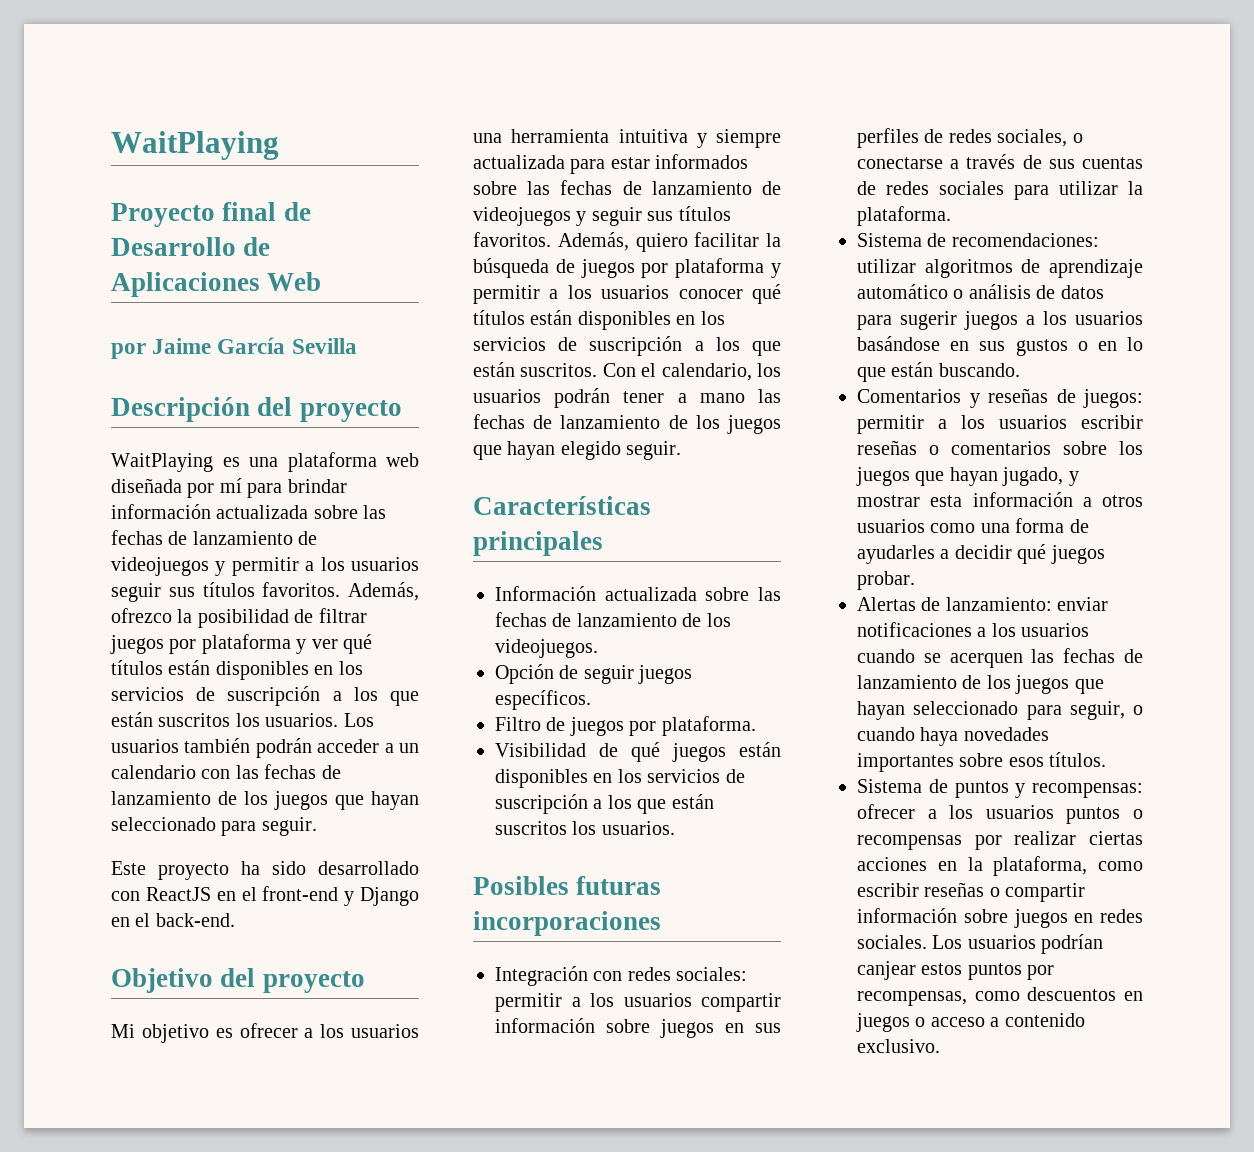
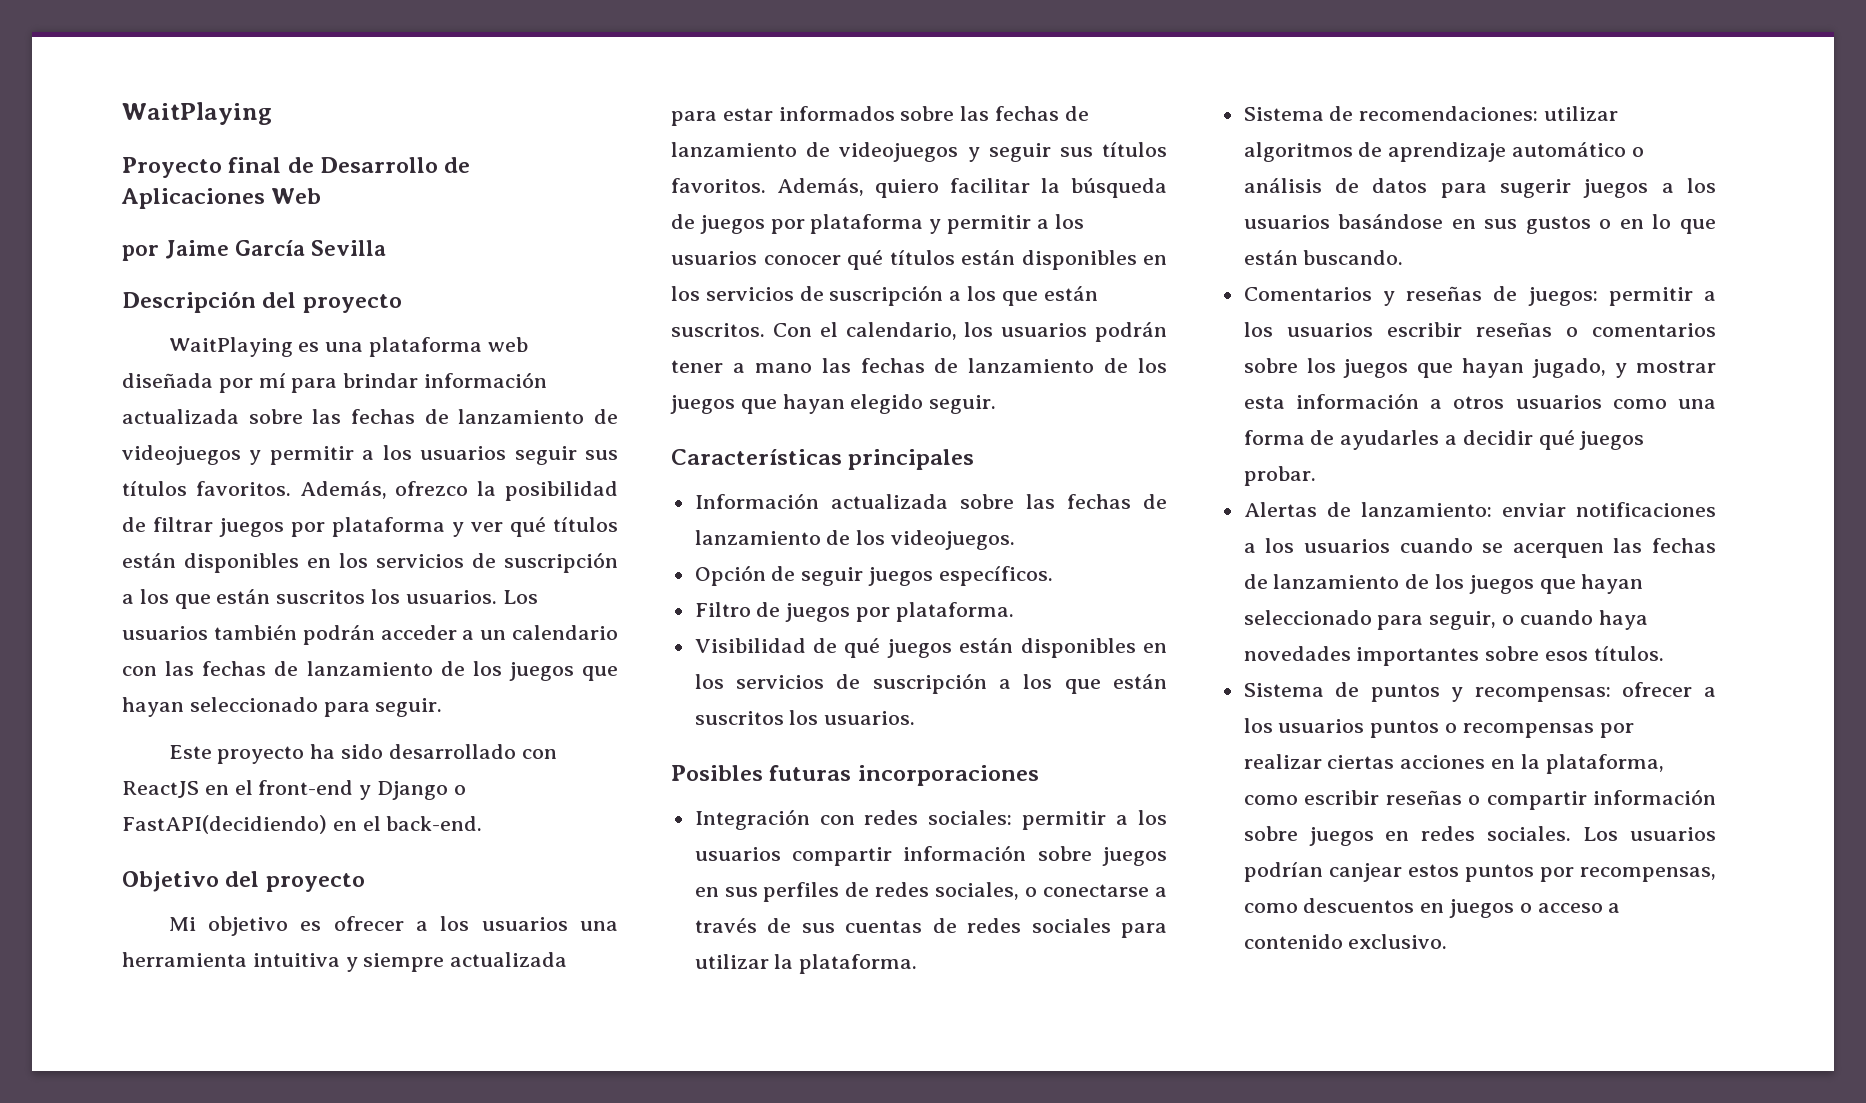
(419, 896) none -> [453,785,466,795] [122,815,327,834] o FastAPI(decidiendo)

